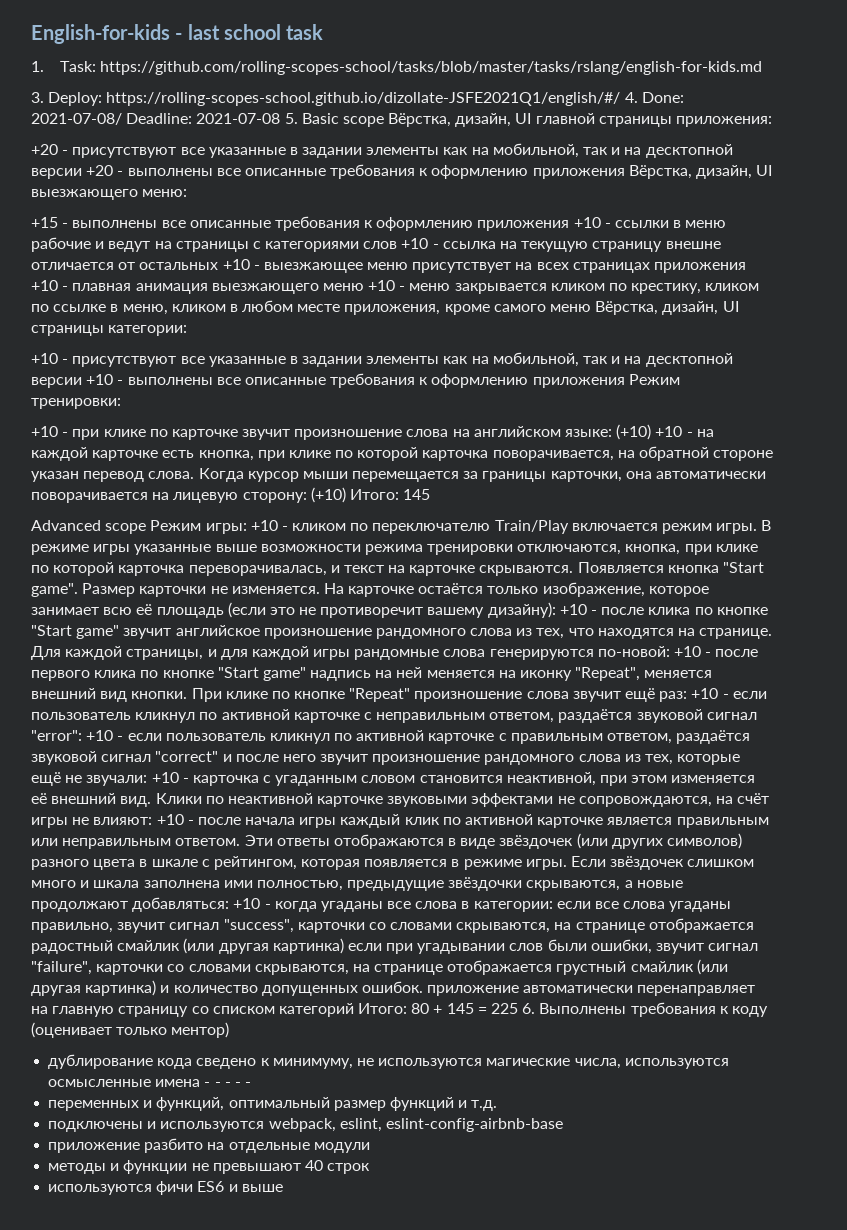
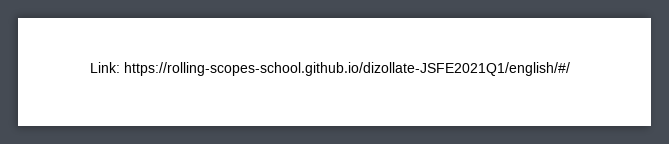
[31,24,324,44] [31,61,763,75] [31,92,684,106] [31,113,773,127] [31,143,733,158] [31,164,773,179] [31,189,188,200] [31,216,727,231] [31,237,721,252] [31,259,747,273] [31,280,760,294] [31,300,739,315] [31,325,188,336] [31,352,733,367] [31,373,680,388] [31,398,121,409] [31,424,714,440] [31,446,774,461] [31,468,767,482] [31,487,431,503] [31,520,772,534] [31,544,758,555] [31,562,765,576] [31,582,709,597] [31,602,768,618] [31,625,773,639] [31,646,759,660] [31,667,713,681] [31,688,767,702] [31,709,757,723] [31,730,751,744] [31,751,741,765] [31,772,756,786] [31,793,770,807] [31,814,769,828] [31,833,743,849] [31,856,755,870] [31,877,683,891] [31,897,732,912] [31,918,754,933] [31,938,759,954] [31,959,728,975] [31,980,756,996] [31,1002,768,1017] [31,1022,230,1038] [48,1054,729,1069] [48,1079,252,1087] [48,1097,498,1111] [48,1118,563,1132] [48,1138,370,1153] [48,1160,371,1174] [48,1181,283,1195] English-for-kids - last school task // 1. Task: https://github.com/rolling-scopes-school/tasks/blob/master/tasks/rslang/english-for-kids.md // 3. Deploy: https://rolling-scopes-school.github.io/dizollate-JSFE2021Q1/english/#/ 4. Done: 2021-07-08/ Deadline: 2021-07-08 5. Basic scope Вёрстка, дизайн, UI главной страницы приложения: // +20 - присутствуют все указанные в задании элементы как на мобильной, так и на десктопной версии +20 - выполнены все описанные требования к оформлению приложения Вёрстка, дизайн, UI выезжающего меню: // +15 - выполнены все описанные требования к оформлению приложения +10 - ссылки в меню рабочие и ведут на страницы с категориями слов +10 - ссылка на текущую страницу внешне отличается от остальных +10 - выезжающее меню присутствует на всех страницах приложения +10 - плавная анимация выезжающего меню +10 - меню закрывается кликом по крестику, кликом по ссылке в меню, кликом в любом месте приложения, кроме самого меню Вёрстка, дизайн, UI страницы категории: // +10 - присутствуют все указанные в задании элементы как на мобильной, так и на десктопной версии +10 - выполнены все описанные требования к оформлению приложения Режим тренировки: // +10 - при клике по карточке звучит произношение слова на английском языке: (+10) +10 - на каждой карточке есть кнопка, при клике по которой карточка поворачивается, на обратной стороне указан перевод слова. Когда курсор мыши перемещается за границы карточки, она автоматически поворачивается на лицевую сторону: (+10) Итого: 145 // Advanced scope Режим игры: +10 - кликом по переключателю Train/Play включается режим игры. В режиме игры указанные выше возможности режима тренировки отключаются, кнопка, при клике по которой карточка переворачивалась, и текст на карточке скрываются. Появляется кнопка "Start game". Размер карточки не изменяется. На карточке остаётся только изображение, которое занимает всю её площадь (если это не противоречит вашему дизайну): +10 - после клика по кнопке "Start game" звучит английское произношение рандомного слова из тех, что находятся на странице. Для каждой страницы, и для каждой игры рандомные слова генерируются по-новой: +10 - после первого клика по кнопке "Start game" надпись на ней меняется на иконку "Repeat", меняется внешний вид кнопки. При клике по кнопке "Repeat" произношение слова звучит ещё раз: +10 - если пользователь кликнул по активной карточке с неправильным ответом, раздаётся звуковой сигнал "error": +10 - если пользователь кликнул по активной карточке с правильным ответом, раздаётся звуковой сигнал "correct" и после него звучит произношение рандомного слова из тех, которые ещё не звучали: +10 - карточка с угаданным словом становится неактивной, при этом изменяется её внешний вид. Клики по неактивной карточке звуковыми эффектами не сопровождаются, на счёт игры не влияют: +10 - после начала игры каждый клик по активной карточке является правильным или неправильным ответом. Эти ответы отображаются в виде звёздочек (или других символов) разного цвета в шкале с рейтингом, которая появляется в режиме игры. Если звёздочек слишком много и шкала заполнена ими полностью, предыдущие звёздочки скрываются, а новые продолжают добавляться: +10 - когда угаданы все слова в категории: если все слова угаданы правильно, звучит сигнал "success", карточки со словами скрываются, на странице отображается радостный смайлик (или другая картинка) если при угадывании слов были ошибки, звучит сигнал "failure", карточки со словами скрываются, на странице отображается грустный смайлик (или другая картинка) и количество допущенных ошибок. приложение автоматически перенаправляет на главную страницу со списком категорий Итого: 80 + 145 = 225 6. Выполнены требования к коду (оценивает только ментор) // дублирование кода сведено к минимуму, не используются магические числа, используются осмысленные имена - - - - - // переменных и функций, оптимальный размер функций и т.д. // подключены и используются webpack, eslint, eslint-config-airbnb-base // приложение разбито на отдельные модули // методы и функции не превышают 40 строк // используются фичи ES6 и выше -> [90,62,570,76] Link: https://rolling-scopes-school.github.io/dizollate-JSFE2021Q1/english/#/

